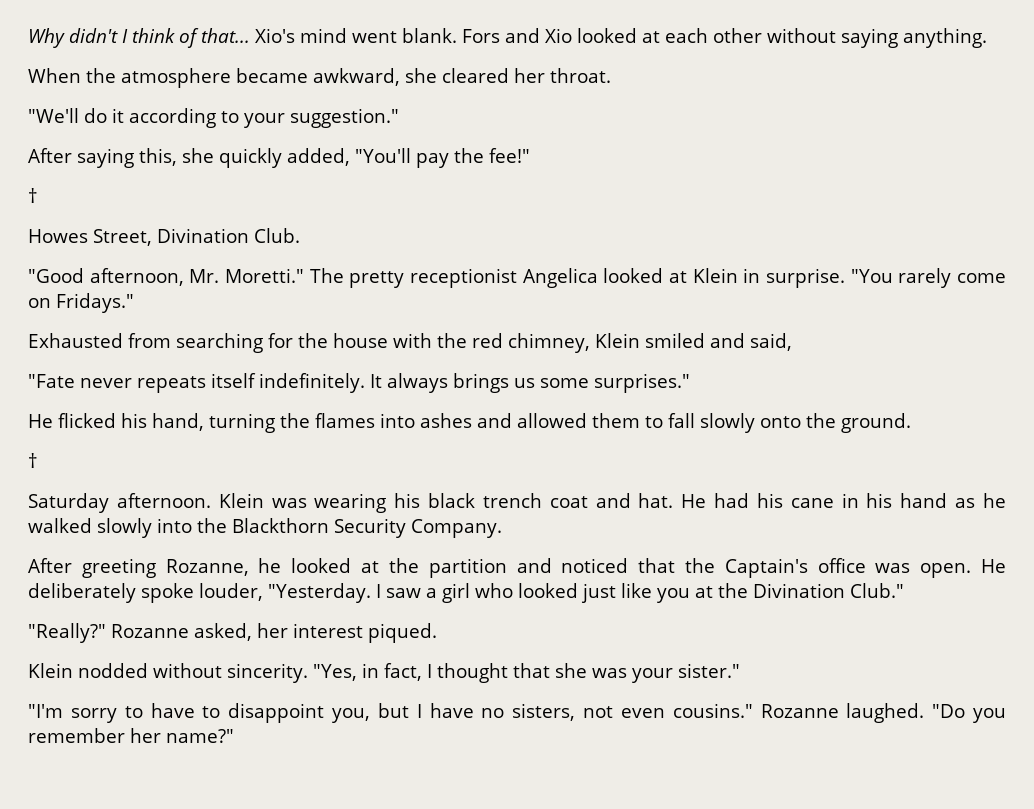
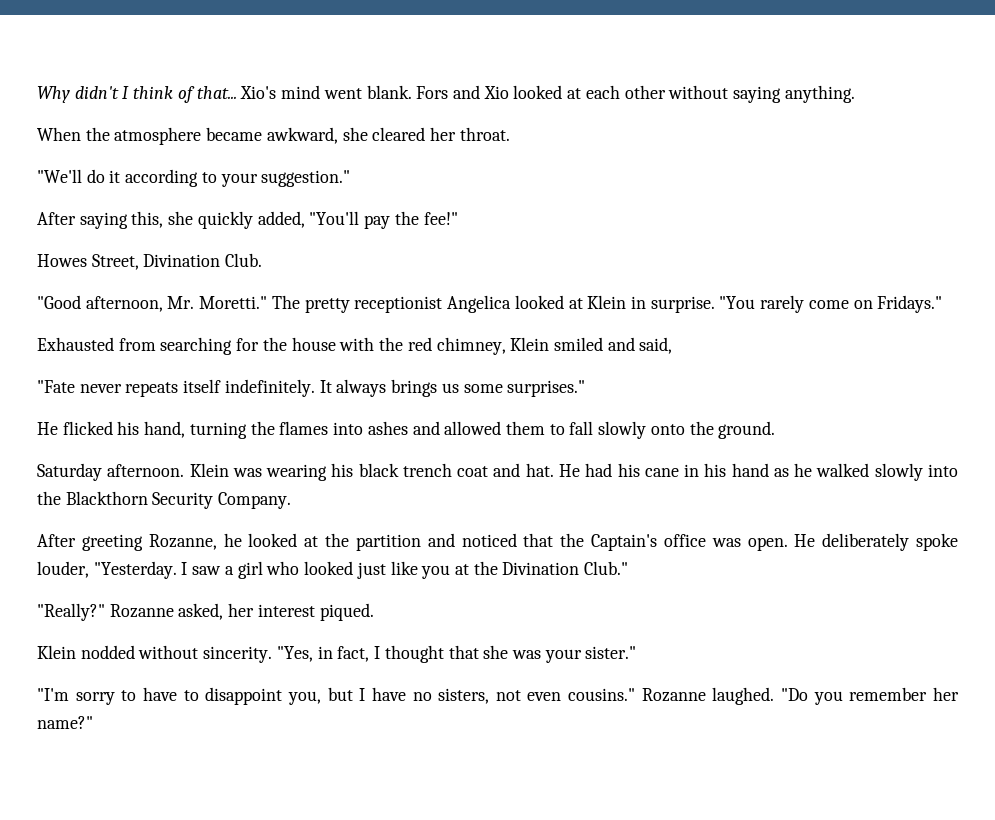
[28,188,38,203] // † -> (458, 218) none
[28,453,38,468] // † -> (776, 430) none

